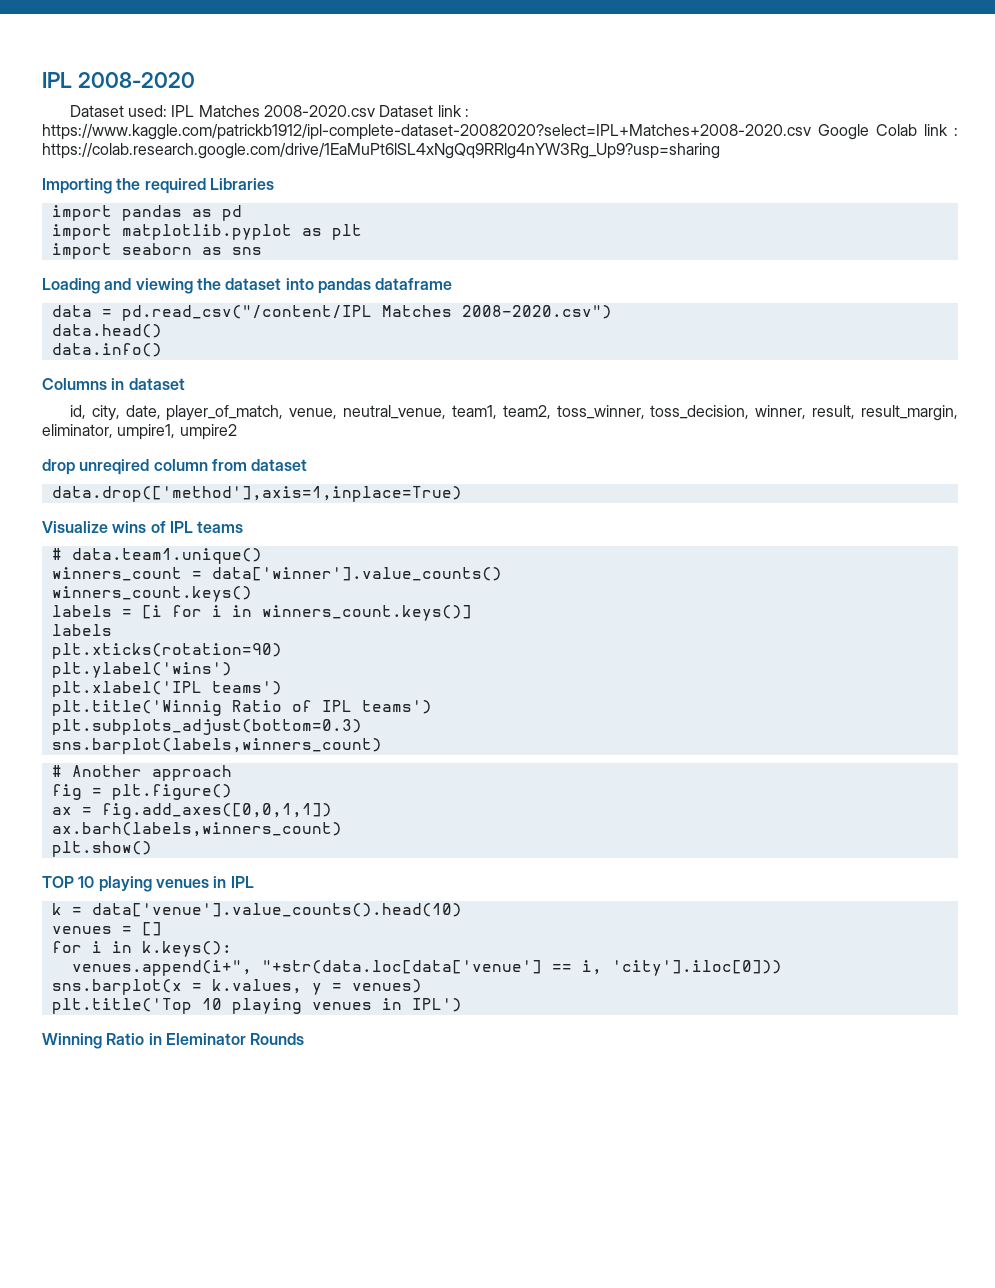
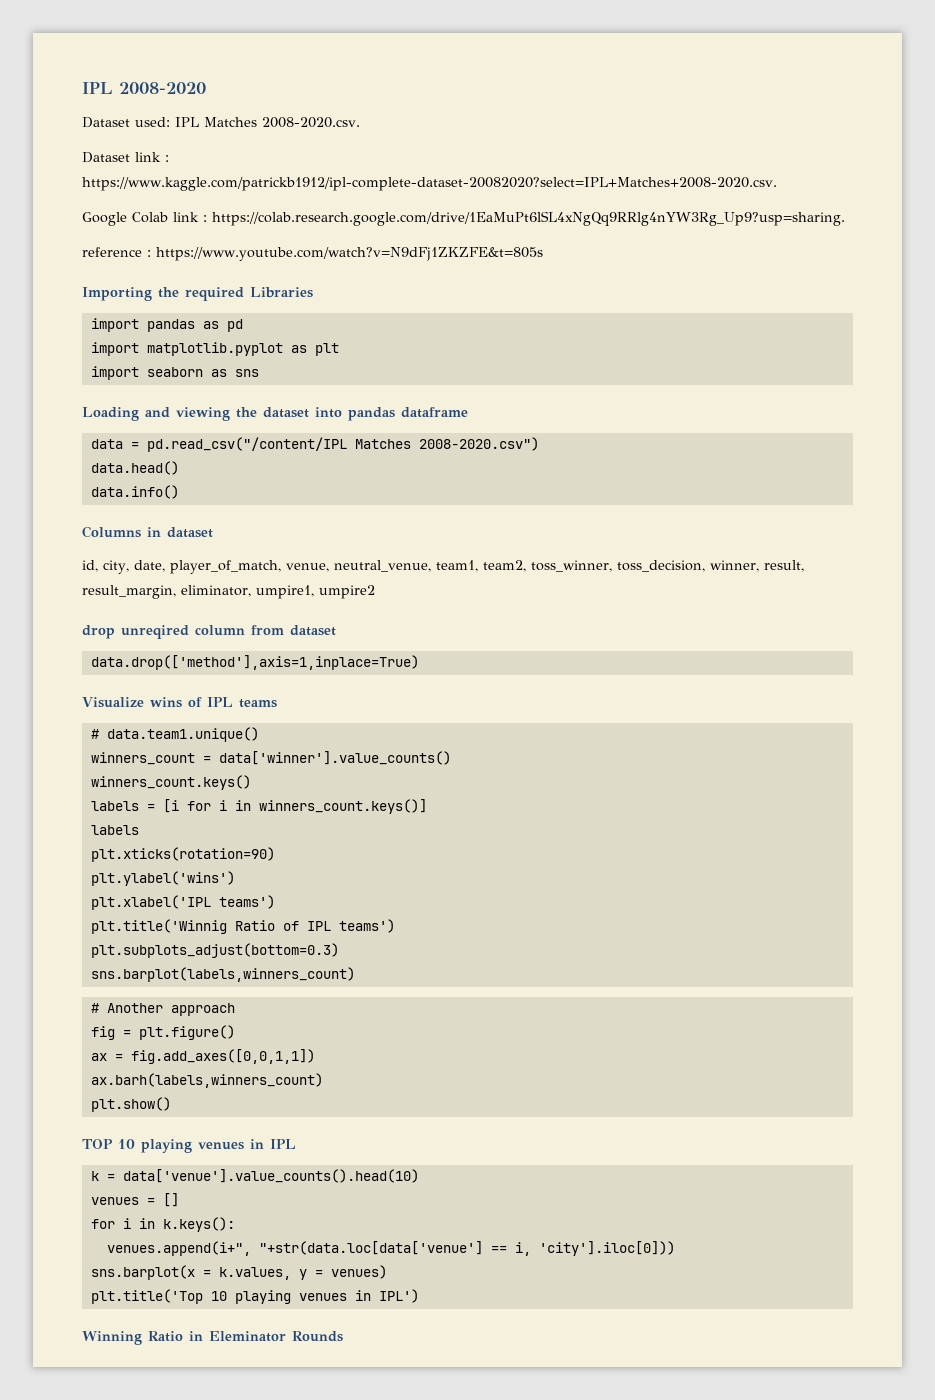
[264,105,376,117] 2008-2020.csv -> [262,117,360,128] 2008-2020.csv. //
[42,124,811,140] https://www.kaggle.com/patrickb1912/ipl-complete-dataset-20082020?select=IPL+Matches+2008-2020.csv -> [82,177,777,191] https://www.kaggle.com/patrickb1912/ipl-complete-dataset-20082020?select=IPL+Matches+2008-2020.csv. //
[42,143,720,159] https://colab.research.google.com/drive/1EaMuPt6lSL4xNgQq9RRlg4nYW3Rg_Up9?usp=sharing -> [212,211,845,226] [82,247,543,261] https://colab.research.google.com/drive/1EaMuPt6lSL4xNgQq9RRlg4nYW3Rg_Up9?usp=sharing. // reference : https://www.youtube.com/watch?v=N9dFj1ZKZFE&t=805s

